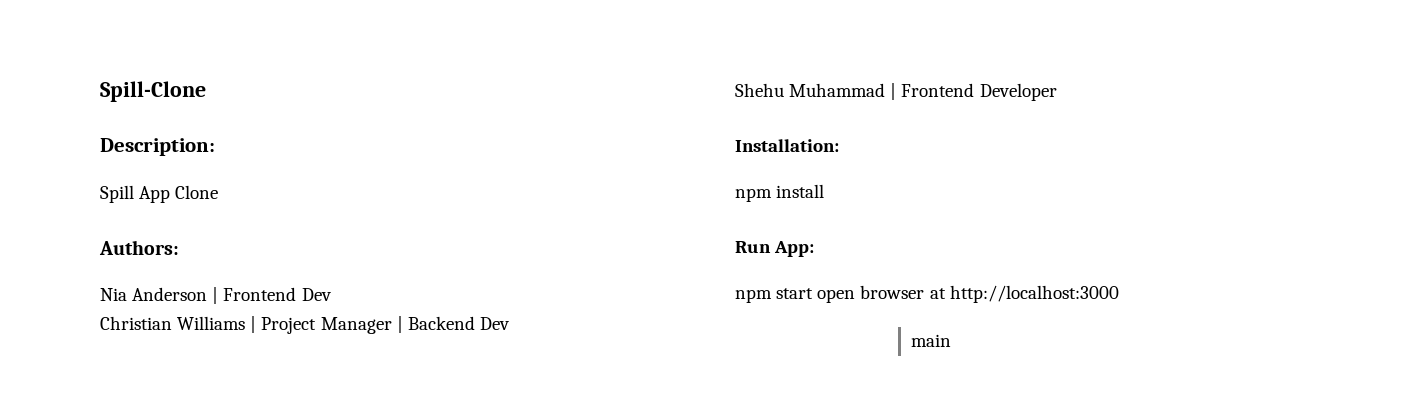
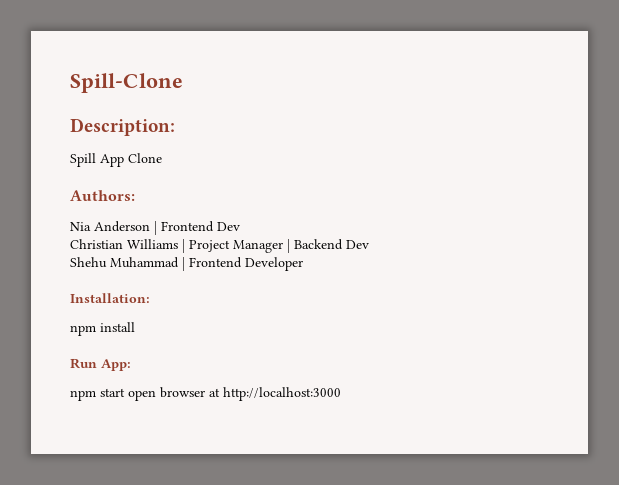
[911,334,952,347] // main -> (341, 394) none

